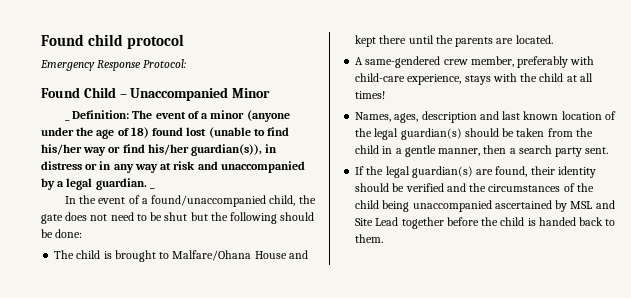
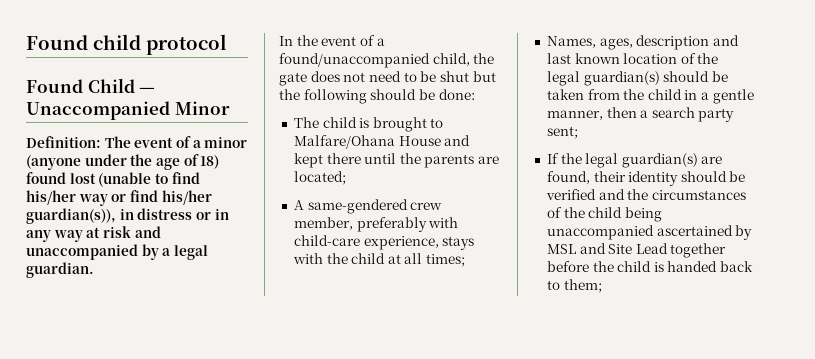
[40,59,187,71] // Emergency Response Protocol: -> (227, 44) none
[119,94,127,98] – -> [139,87,156,93] —
[64,119,70,121] _ -> (230, 108) none
[149,187,155,189] _ -> (94, 270) none
[515,35,553,44] located. -> [293,171,346,185] located;
[355,91,386,99] times! -> [426,254,466,267] times;
[585,147,609,154] sent. -> [546,126,578,139] sent;
[355,234,384,243] them. -> [563,279,602,293] them;

